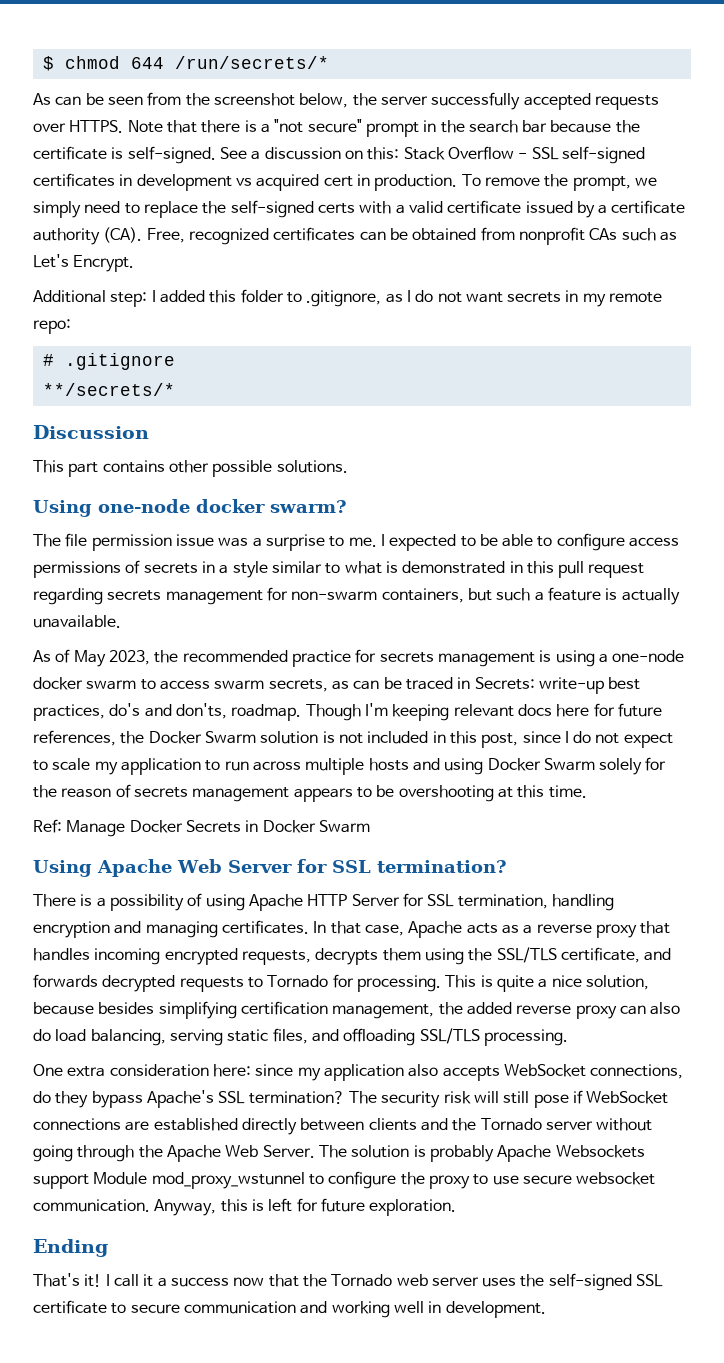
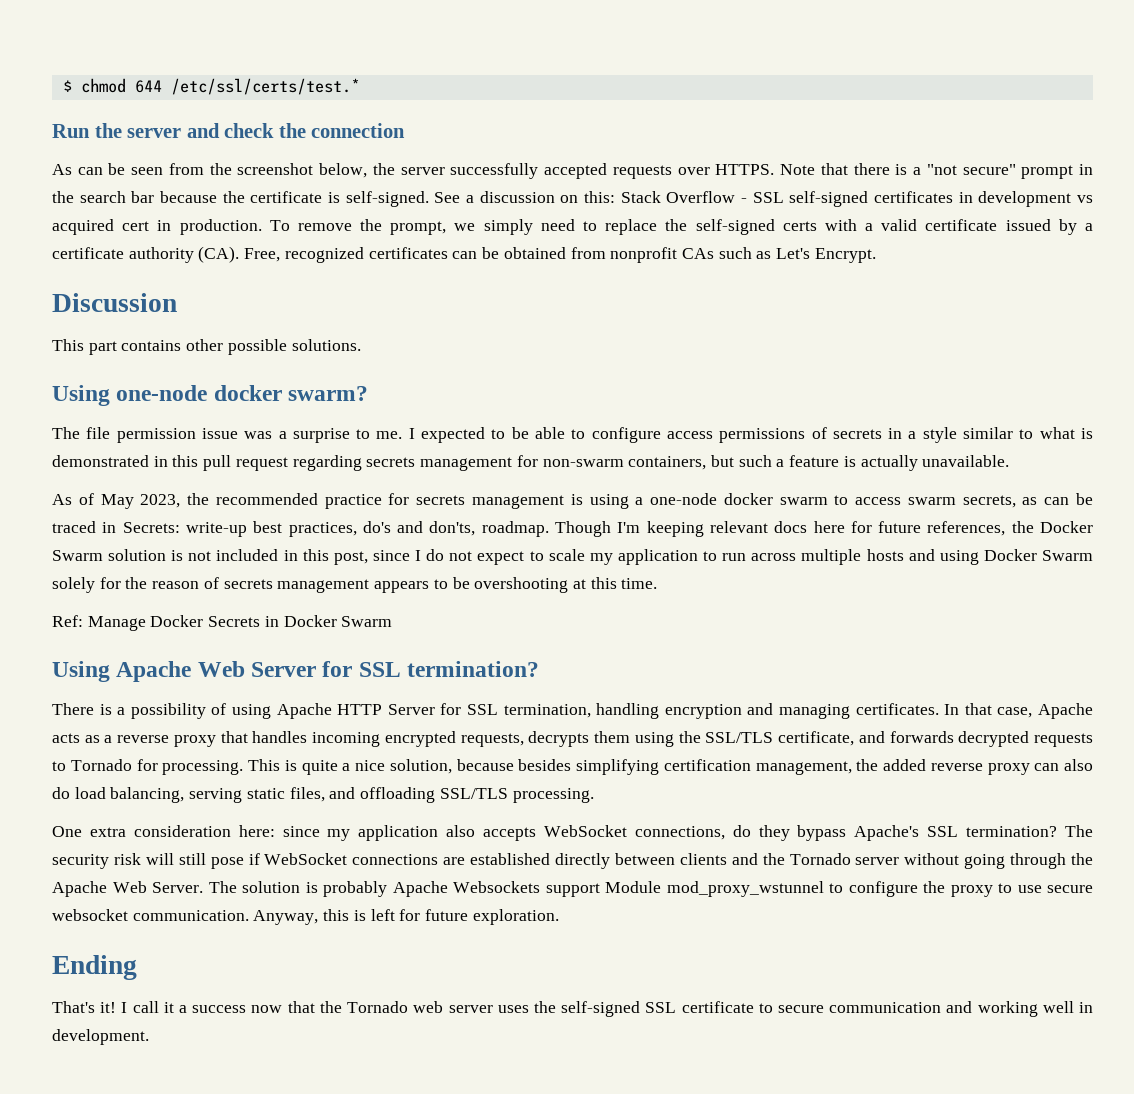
[174,56,329,69] /run/secrets/* -> [170,78,360,95] [52,123,406,138] /etc/ssl/certs/test.* // Run the server and check the connection
[33,289,663,307] [33,319,71,334] [42,353,175,370] [42,383,175,396] // Additional step: I added this folder to .gitignore, as I do not want secrets in my remote repo: // # .gitignore // **/secrets/* -> (876, 255) none

